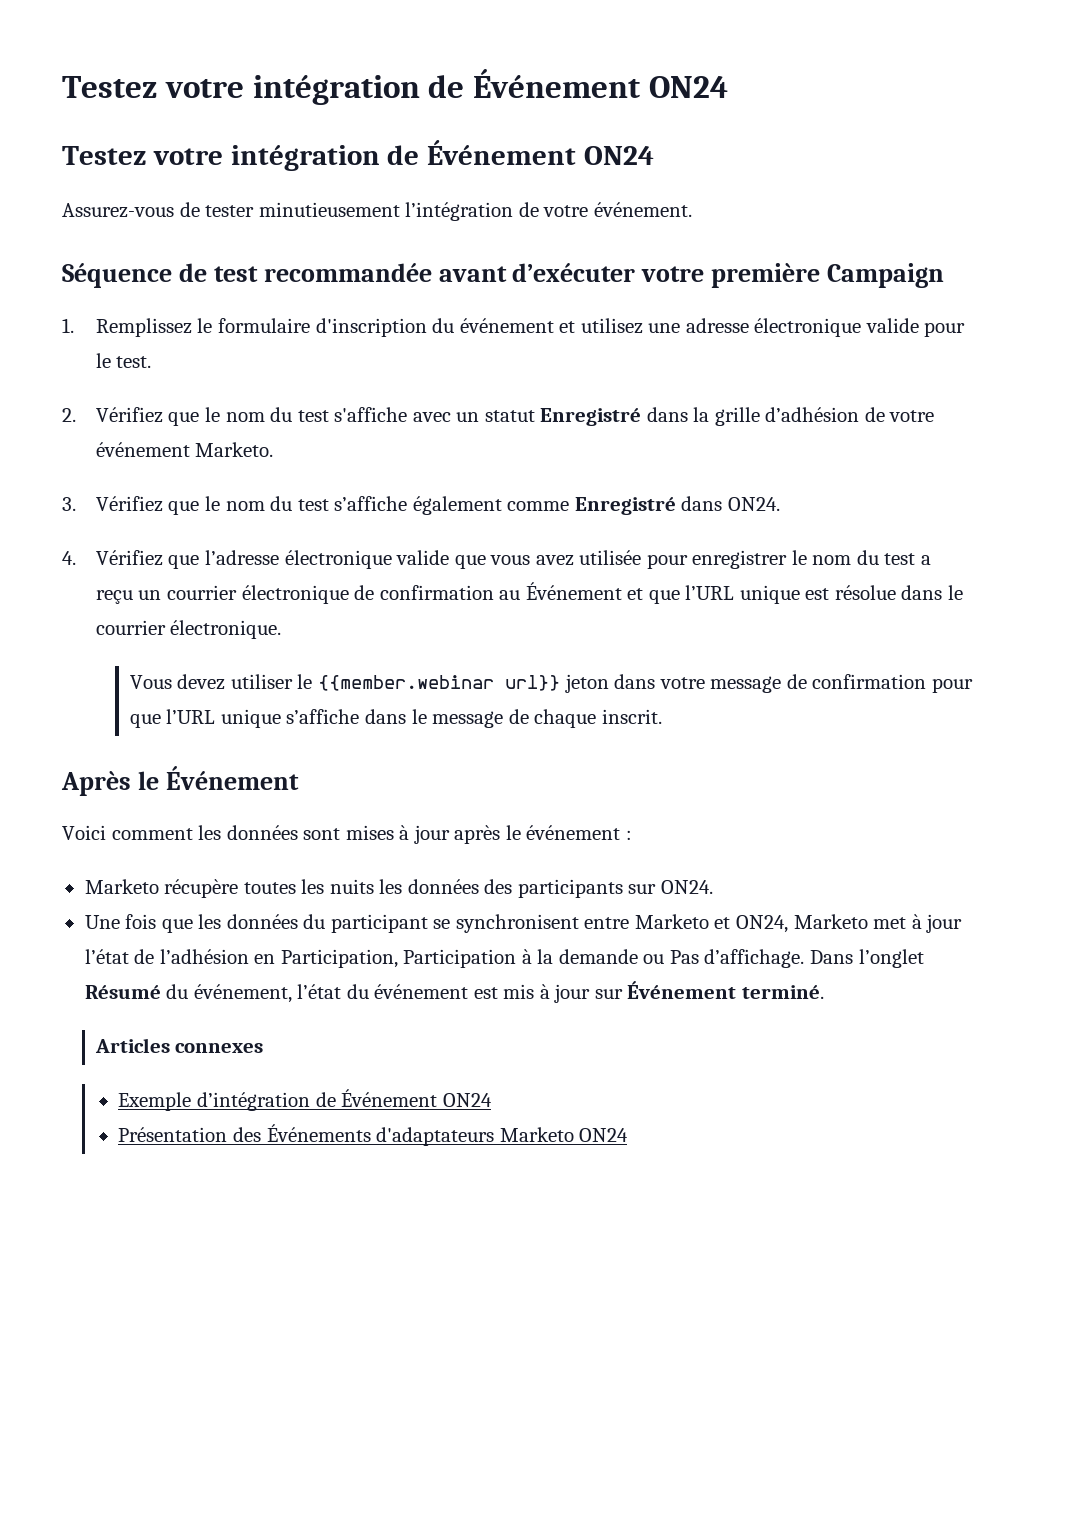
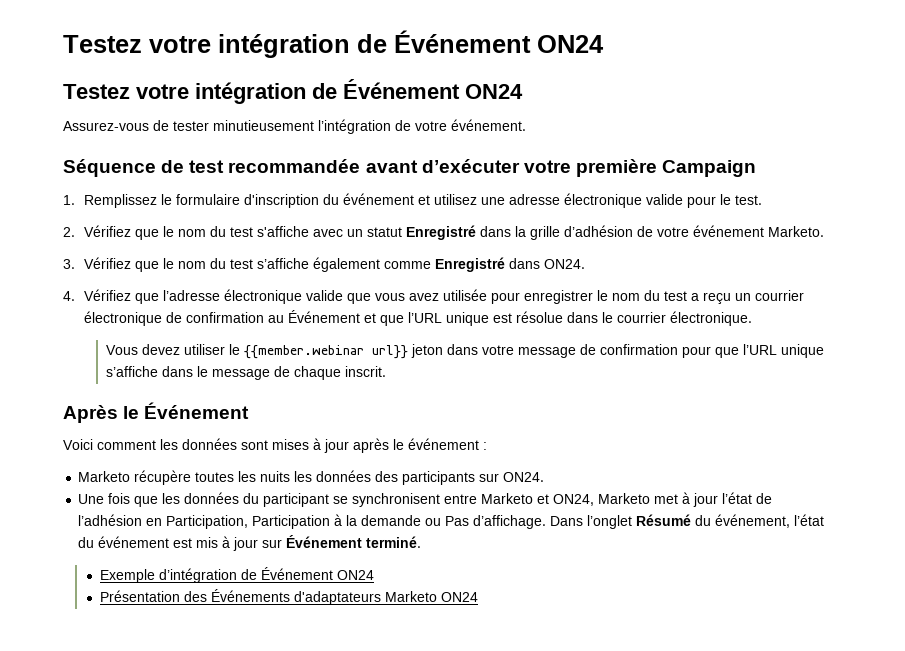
[94,1038,264,1053] // Articles connexes -> (422, 542) none

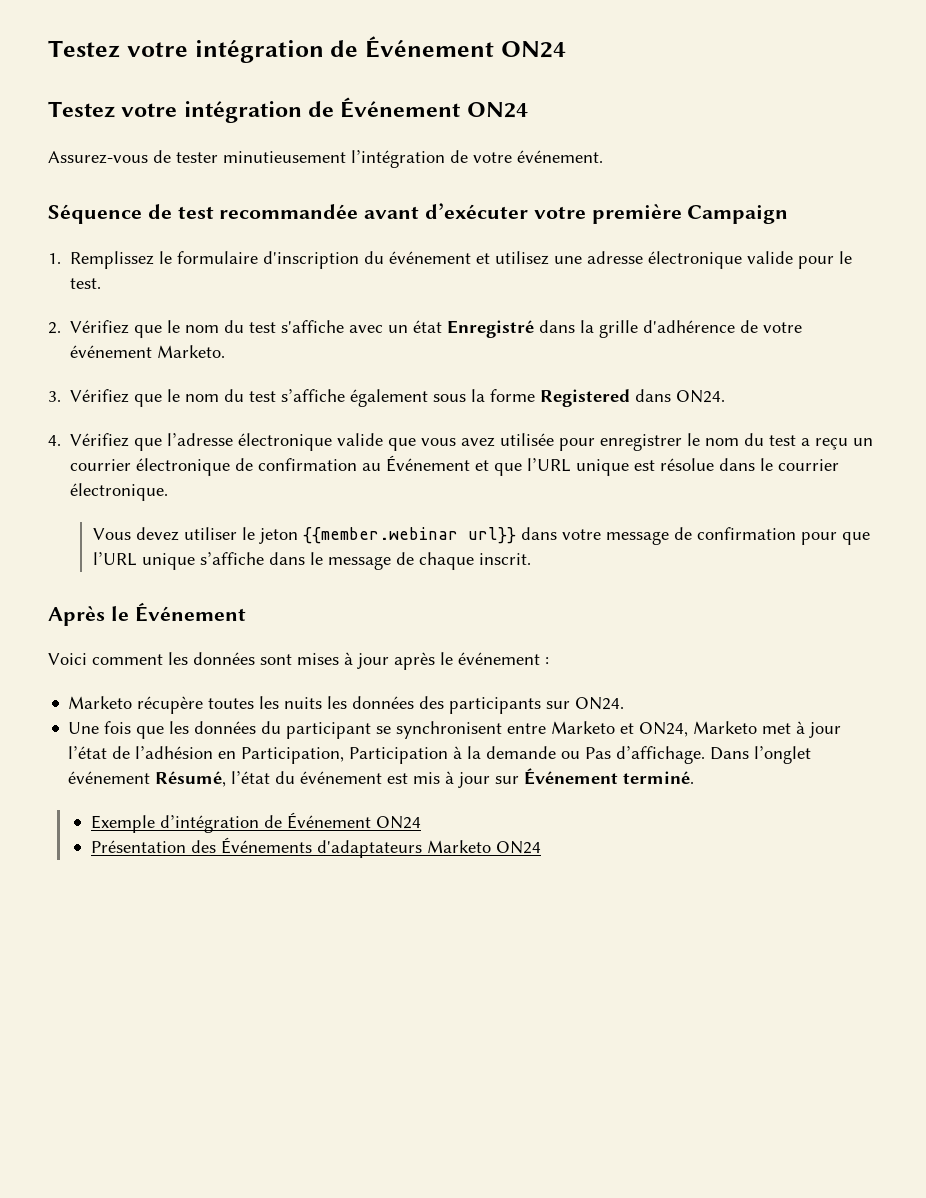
[367,227,403,237] statut -> [413,320,443,333] état
[564,225,634,237] d’adhésion -> [643,320,736,333] d'adhérence
[384,257,506,272] comme Enregistré -> [433,389,631,407] sous la forme Registered
(240, 349) none -> [258,528,298,544] jeton
[410,344,443,358] jeton -> (516, 535) none
[636,514,791,528] Résumé du événement, -> [68,771,227,787] événement Résumé,

